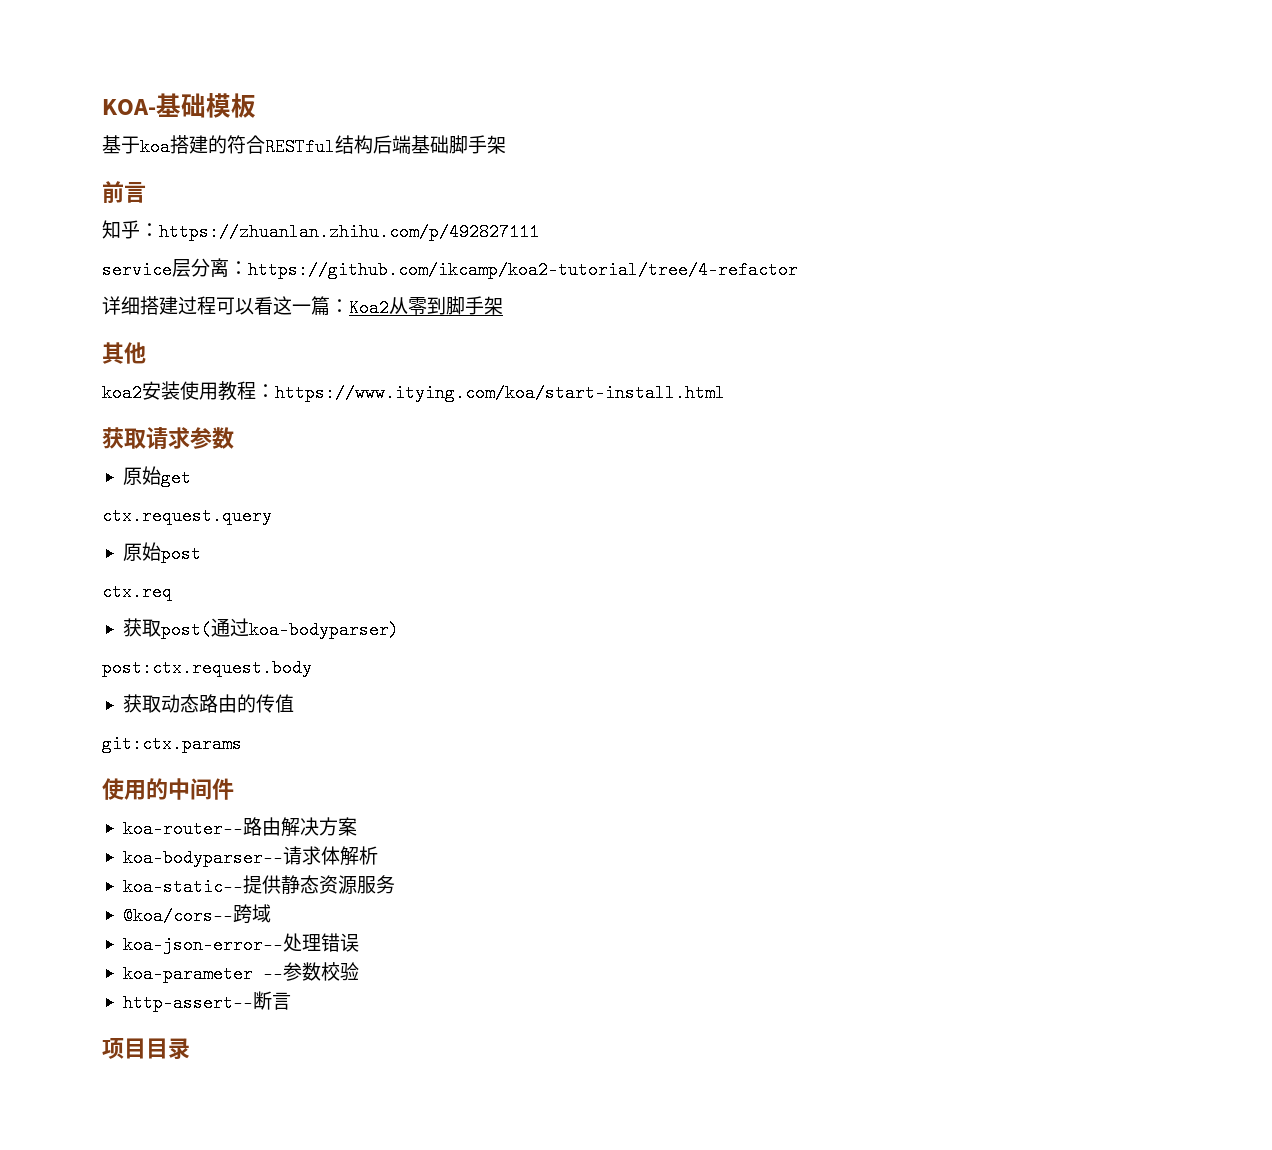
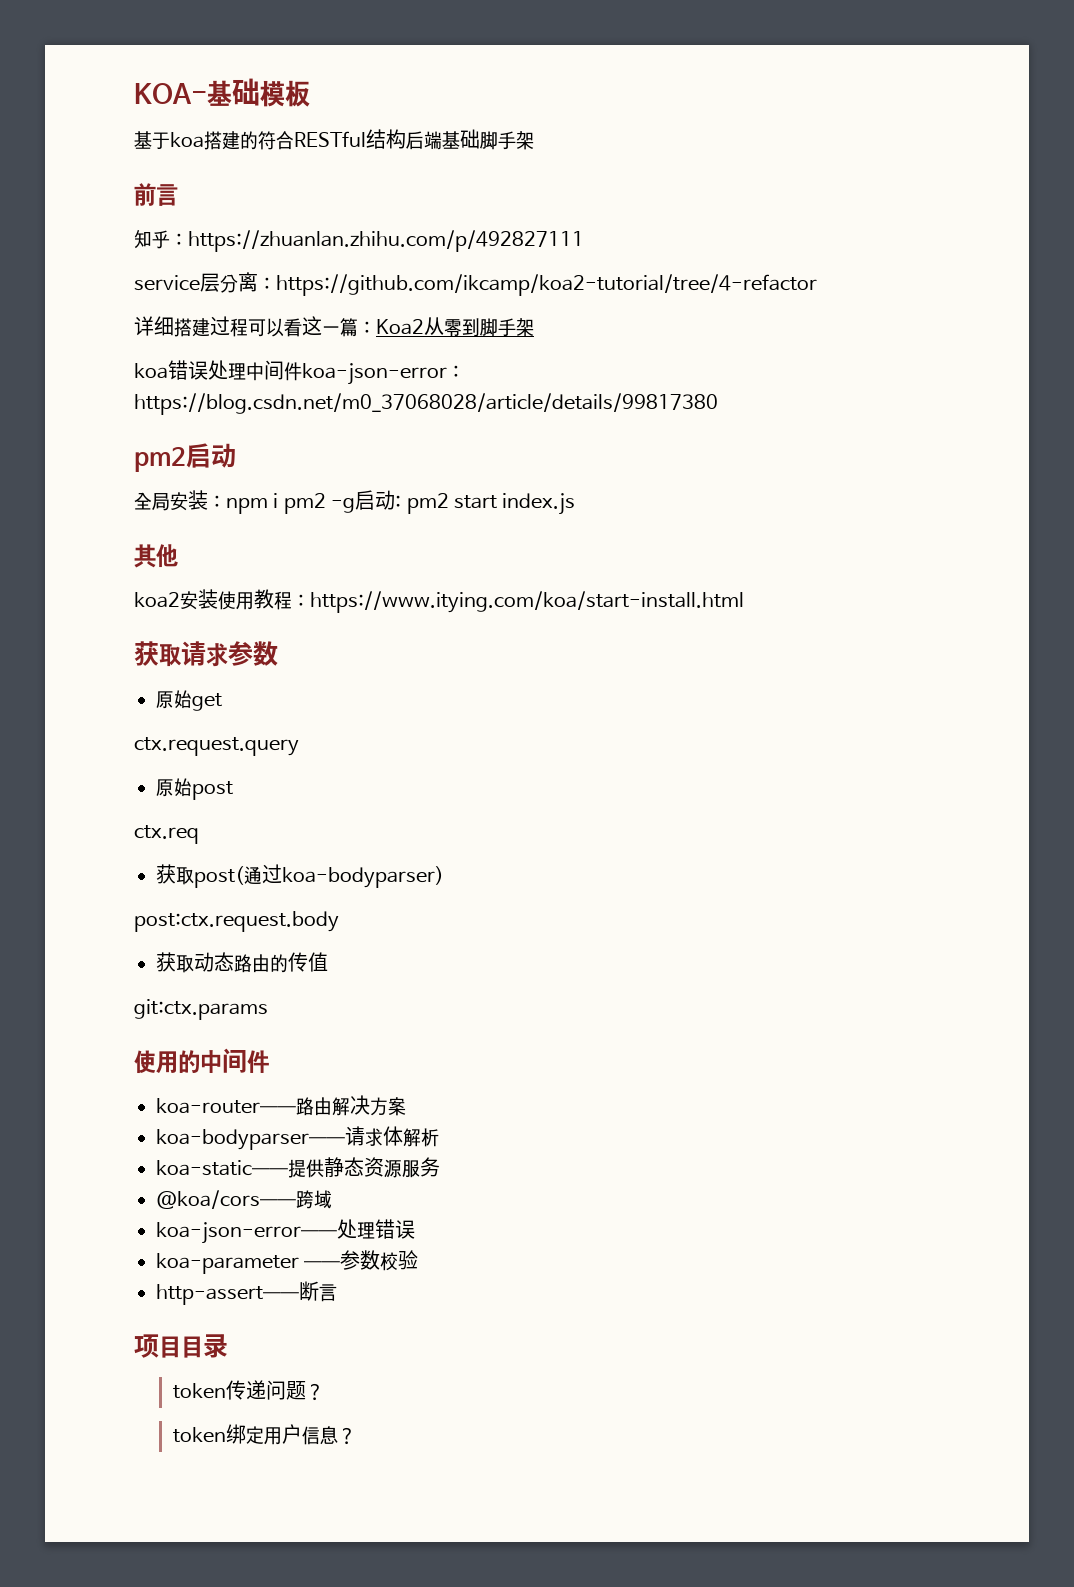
(503, 305) none -> [134,360,465,385] [134,393,718,415] [134,443,236,472] [134,490,576,515] // koa错误处理中间件koa-json-error：https://blog.csdn.net/m0_37068028/article/details/99817380 // pm2启动 // 全局安装：npm i pm2 -g启动: pm2 start index.js
(190, 1049) none -> [172,1380,324,1401] [172,1424,356,1445] // token传递问题？ // token绑定用户信息？

